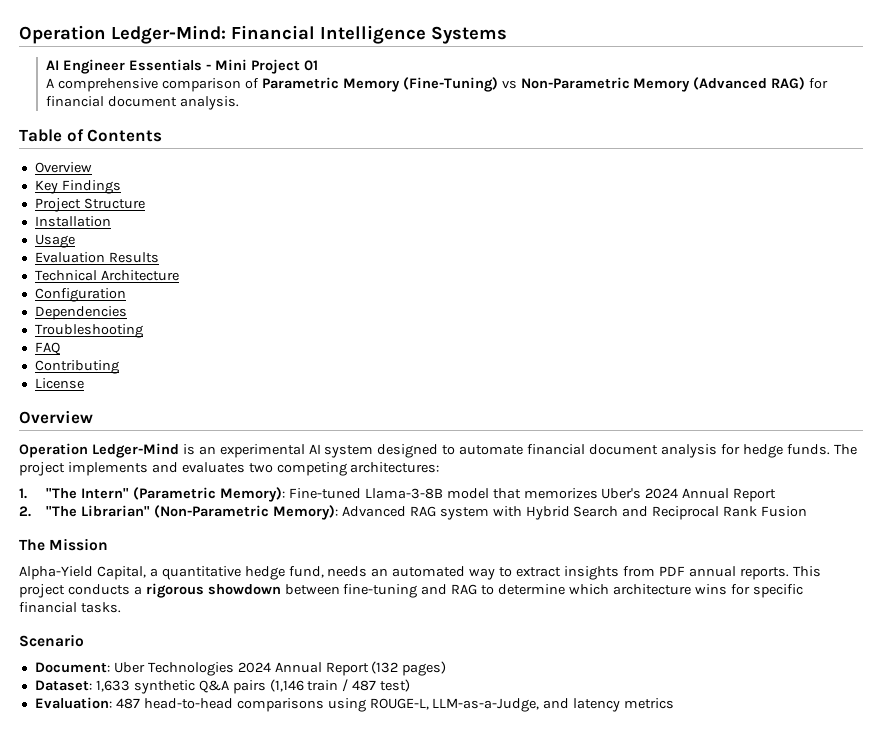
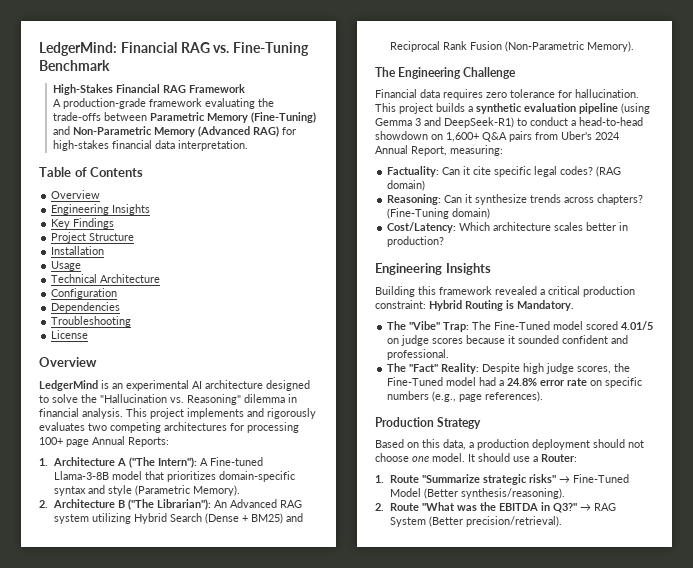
[19,25,507,44] [46,59,318,74] [46,78,259,92] Operation Ledger-Mind: Financial Intelligence Systems // AI Engineer Essentials - Mini Project 01 // A comprehensive comparison of -> [39,42,310,56] [39,60,110,71] [53,84,246,95] [53,98,275,109] [53,112,148,121] LedgerMind: Financial RAG vs. Fine-Tuning Benchmark // High-Stakes Financial RAG Framework // A production-grade framework evaluating the trade-offs between
[501,80,517,89] vs -> [53,126,71,135] and
[46,96,240,110] financial document analysis. -> [53,140,249,151] high-stakes financial data interpretation.
(92, 167) none -> [51,204,151,215] // Engineering Insights
[34,252,159,263] // Evaluation Results -> (82, 266) none
[34,342,60,355] [34,360,119,374] // FAQ // Contributing -> (132, 321) none
[19,443,179,458] Operation Ledger-Mind -> [39,380,98,391] LedgerMind
[324,445,374,458] system -> [205,380,263,389] architecture
[459,444,857,458] automate financial document analysis for hedge funds. The -> [52,394,297,405] [39,408,147,419] solve the "Hallucination vs. Reasoning" dilemma in financial analysis. This
(178, 467) none -> [267,408,316,419] rigorously
[350,462,440,473] [19,487,777,502] [19,505,338,520] architectures: // 1. "The Intern" (Parametric Memory): Fine-tuned Llama-3-8B model that memorizes Uber's 2024 Annual Report // 2. "The Librarian" (Non-Parametric Memory): -> [164,422,299,433] [39,436,169,447] [39,457,263,468] [53,471,295,482] [53,485,240,496] [39,499,227,510] architectures for processing 100+ page Annual Reports: // 1. Architecture A ("The Intern"): A Fine-tuned Llama-3-8B model that prioritizes domain-specific syntax and style (Parametric Memory). // 2. Architecture B ("The Librarian"): An
[492,506,522,517] with -> [91,513,131,524] utilizing
(619, 511) none -> [204,513,283,524] (Dense + BM25)
[19,538,109,551] [19,566,821,580] [19,583,803,598] [19,602,121,613] [19,634,84,647] [34,661,447,676] [34,679,411,694] [34,697,675,712] // The Mission // Alpha-Yield Capital, a quantitative hedge fund, needs an automated way to extract insights from PDF annual reports. This project conducts a rigorous showdown between fine-tuning and RAG to determine which architecture wins for specific financial tasks. // Scenario // Document: Uber Technologies 2024 Annual Report (132 pages) // Dataset: 1,633 synthetic Q&A pairs (1,146 train / 487 test) // Evaluation: 487 head-to-head comparisons using ROUGE-L, LLM-as-a-Judge, and latency metrics -> [504,41,634,52] [375,67,517,79] [375,89,639,100] [375,103,650,114] [375,117,643,128] [375,131,620,142] [375,145,503,156] [387,166,622,177] [387,180,426,191] [387,194,644,205] [387,208,491,219] [387,222,629,233] [387,236,445,247] [375,263,491,275] [375,286,635,297] [375,300,574,311] [387,321,654,332] [387,335,629,346] [387,349,450,360] [387,363,631,374] [387,377,643,388] [387,391,544,402] [375,417,482,429] [375,439,644,450] [375,453,577,462] [375,474,629,485] [389,488,565,499] [375,502,616,513] [389,516,562,527] (Non-Parametric Memory). // The Engineering Challenge // Financial data requires zero tolerance for hallucination. This project builds a synthetic evaluation pipeline (using Gemma 3 and DeepSeek-R1) to conduct a head-to-head showdown on 1,600+ Q&A pairs from Uber's 2024 Annual Report, measuring: // Factuality: Can it cite specific legal codes? (RAG domain) // Reasoning: Can it synthesize trends across chapters? (Fine-Tuning domain) // Cost/Latency: Which architecture scales better in production? // Engineering Insights // Building this framework revealed a critical production constraint: Hybrid Routing is Mandatory. // The "Vibe" Trap: The Fine-Tuned model scored 4.01/5 on judge scores because it sounded confident and professional. // The "Fact" Reality: Despite high judge scores, the Fine-Tuned model had a 24.8% error rate on specific numbers (e.g., page references). // Production Strategy // Based on this data, a production deployment should not choose one model. It should use a Router: // 1. Route "Summarize strategic risks" → Fine-Tuned Model (Better synthesis/reasoning). // 2. Route "What was the EBITDA in Q3?" → RAG System (Better precision/retrieval).

